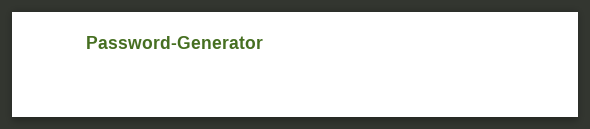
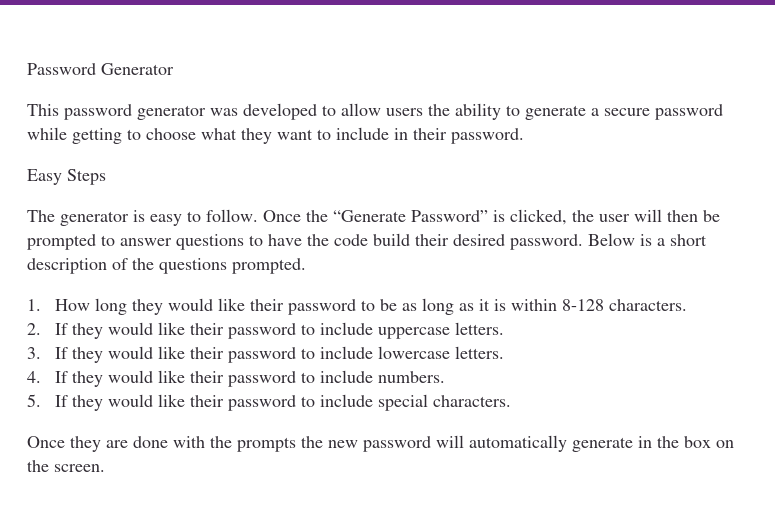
[86,36,263,49] Password-Generator -> [27,63,174,75] [27,103,723,120] [27,127,524,144] [27,169,106,185] [27,209,720,226] [27,233,707,250] [27,258,306,274] [27,298,688,315] [27,322,505,339] [27,346,505,363] [27,370,446,387] [27,394,512,411] [27,435,734,452] [27,460,105,472] Password Generator // This password generator was developed to allow users the ability to generate a secure password while getting to choose what they want to include in their password. // Easy Steps // The generator is easy to follow. Once the “Generate Password” is clicked, the user will then be prompted to answer questions to have the code build their desired password. Below is a short description of the questions prompted. // 1. How long they would like their password to be as long as it is within 8-128 characters. // 2. If they would like their password to include uppercase letters. // 3. If they would like their password to include lowercase letters. // 4. If they would like their password to include numbers. // 5. If they would like their password to include special characters. // Once they are done with the prompts the new password will automatically generate in the box on the screen.

